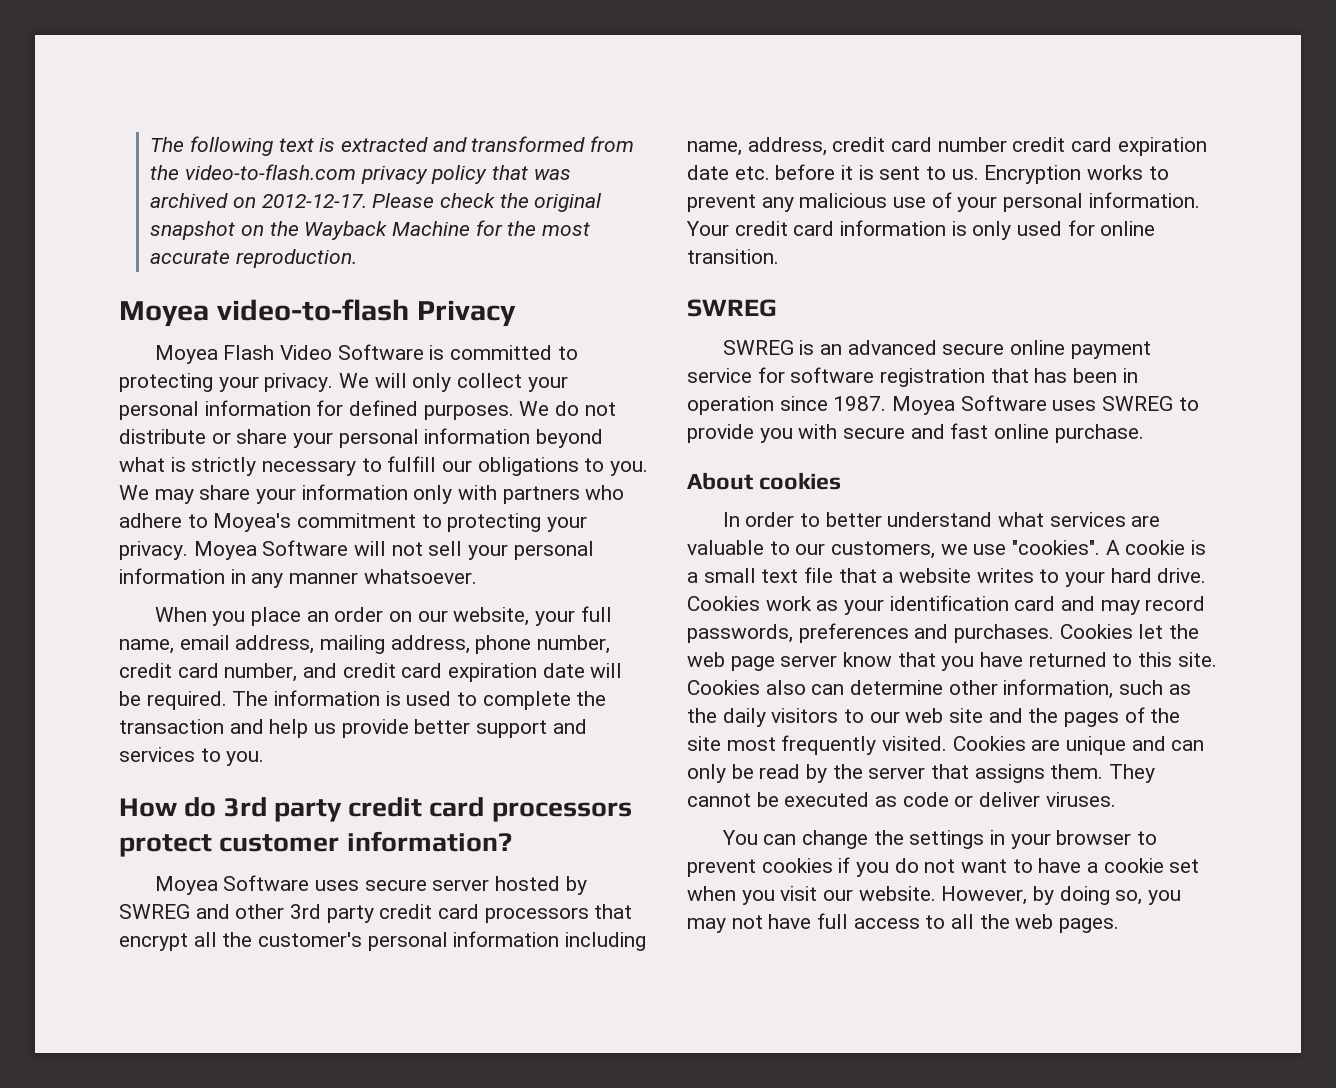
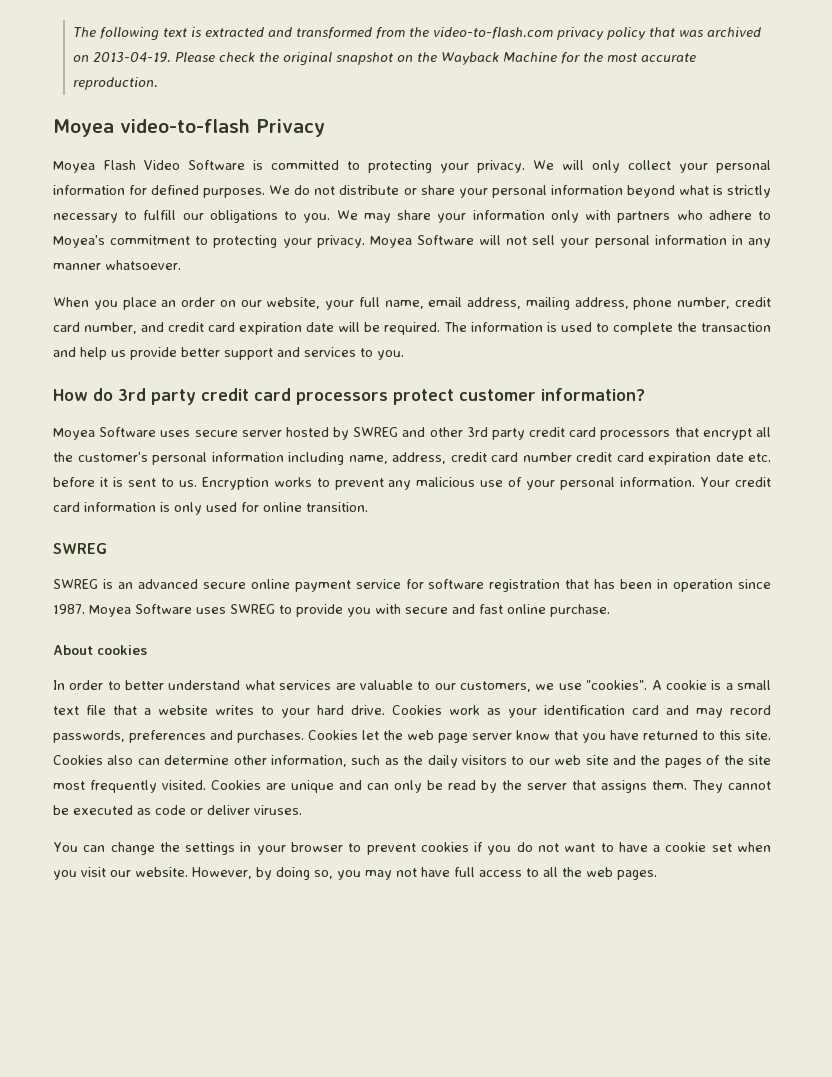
[261,194,367,208] 2012-12-17. -> [92,52,171,63] 2013-04-19.

